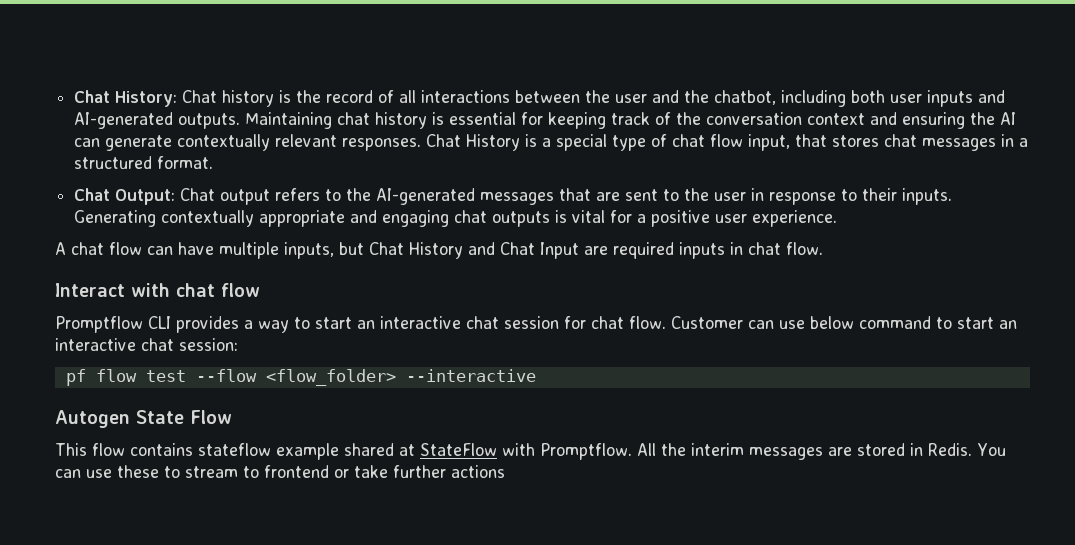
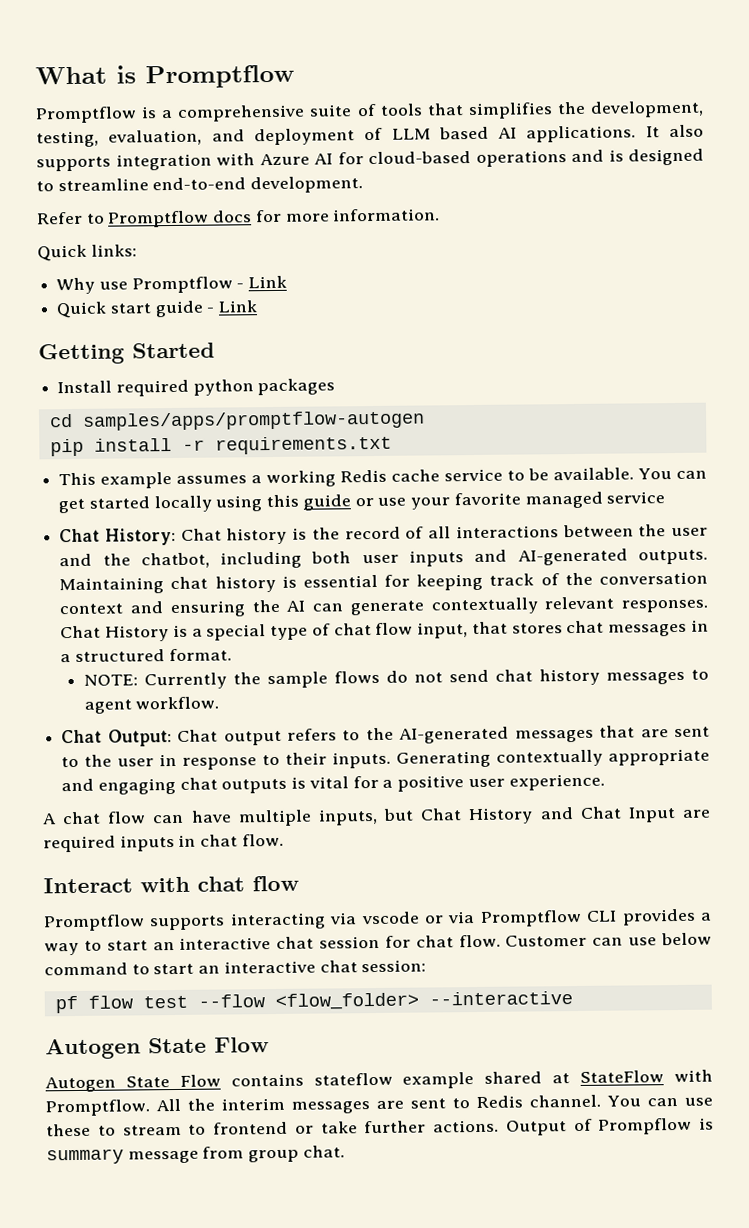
(74, 96) none -> [35,64,295,89] [35,100,705,124] [36,124,704,148] [36,148,704,172] [36,176,364,194] [36,208,441,228] [37,244,137,262] [56,275,288,295] [56,300,258,319] [38,342,215,365] [57,378,336,397] [48,410,425,431] [49,435,392,457] [58,467,707,489] [58,491,666,514] What is Promptflow // Promptflow is a comprehensive suite of tools that simplifies the development, testing, evaluation, and deployment of LLM based AI applications. It also supports integration with Azure AI for cloud-based operations and is designed to streamline end-to-end development. // Refer to Promptflow docs for more information. // Quick links: // Why use Promptflow - Link // Quick start guide - Link // Getting Started // Install required python packages // cd samples/apps/promptflow-autogen // pip install -r requirements.txt // This example assumes a working Redis cache service to be available. You can get started locally using this guide or use your favorite managed service //
(214, 162) none -> [83,668,710,690] [83,696,220,714] // NOTE: Currently the sample flows do not send chat history messages to agent workflow.
(143, 324) none -> [149,909,582,931] supports interacting via vscode or via Promptflow
[55,443,125,456] This flow -> [45,1074,221,1093] Autogen State Flow
[857,443,972,456] stored in Redis. -> [410,1094,602,1109] sent to Redis channel.
[451,465,505,478] actions -> [433,1117,714,1136] [46,1145,345,1165] actions. Output of Prompflow is summary message from group chat.

